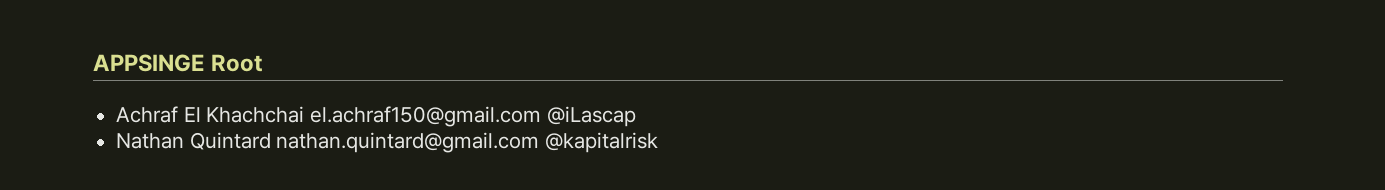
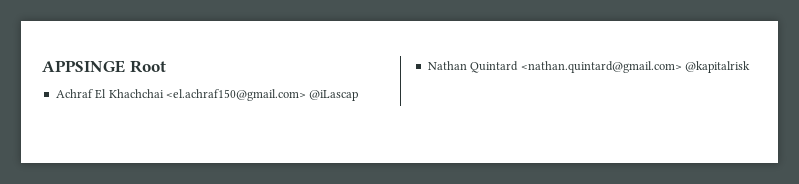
[310,106,542,127] el.achraf150@gmail.com -> [165,89,306,101] <el.achraf150@gmail.com>
[276,132,540,153] nathan.quintard@gmail.com -> [520,61,682,73] <nathan.quintard@gmail.com>

